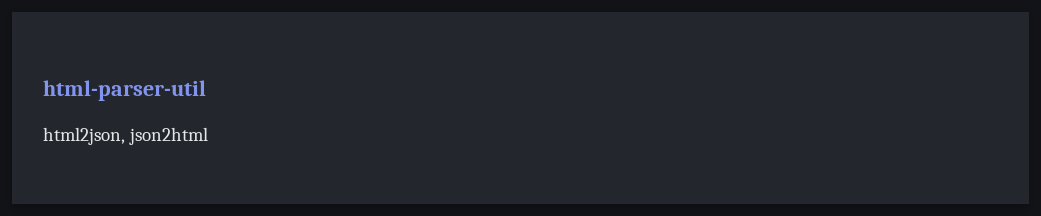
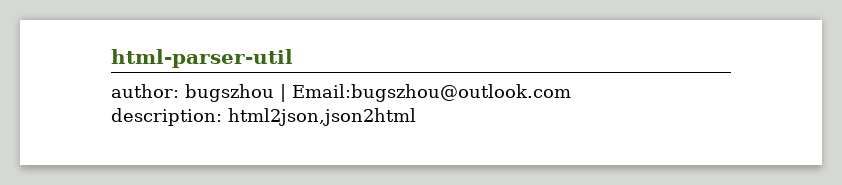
[43,127,209,145] html2json, json2html -> [111,84,571,102] [111,108,416,126] author: bugszhou | Email:bugszhou@outlook.com // description: html2json,json2html

